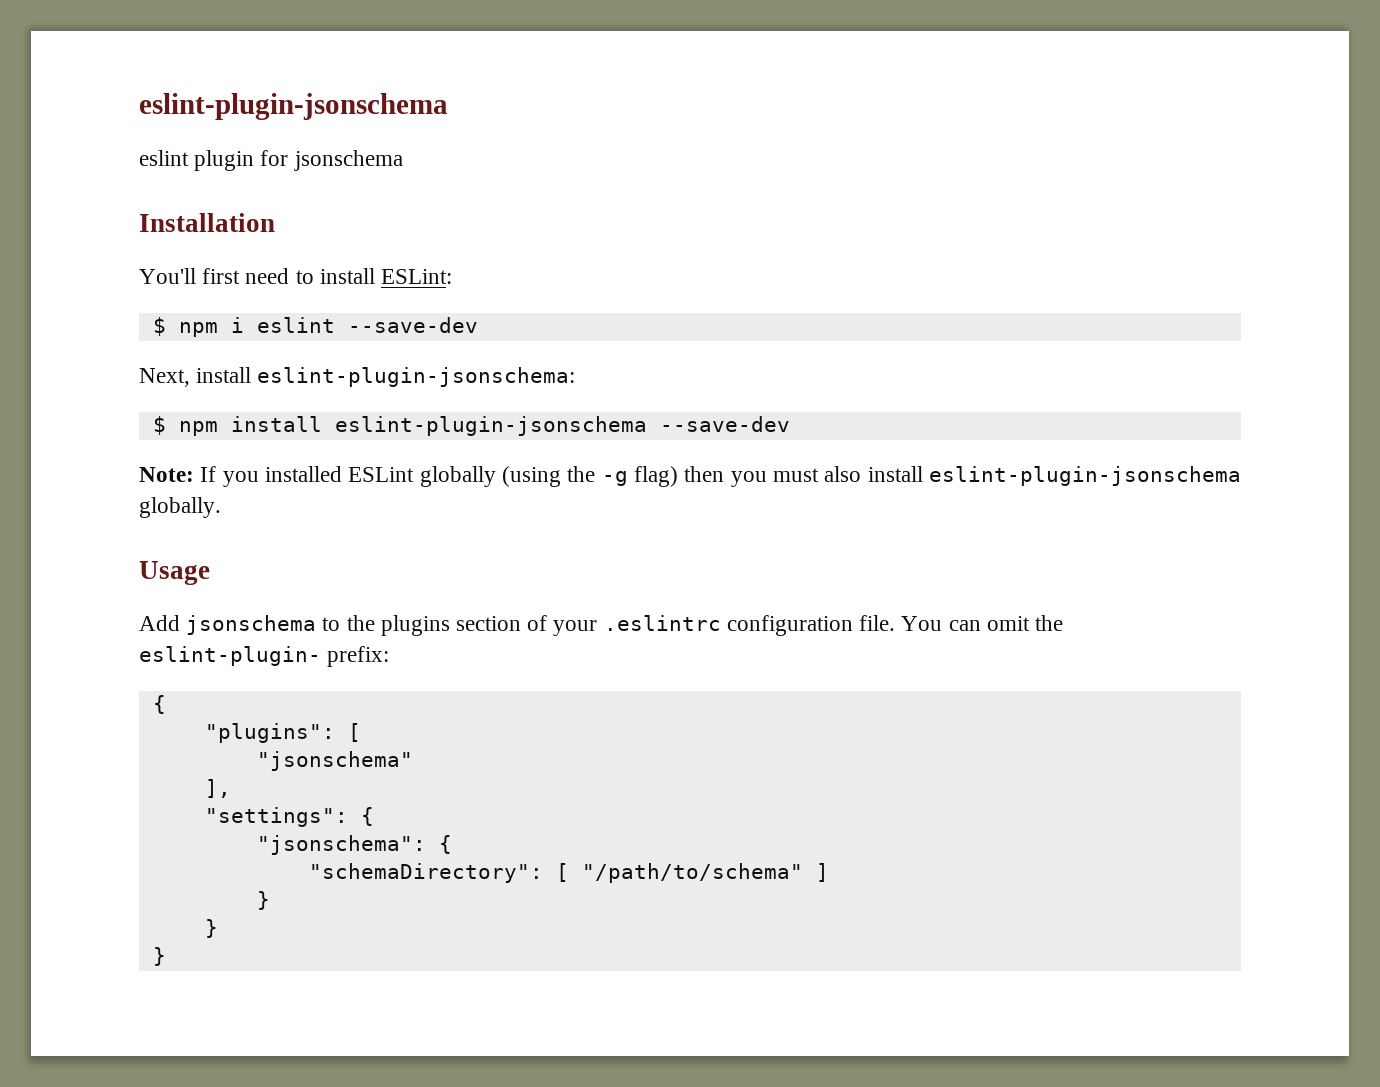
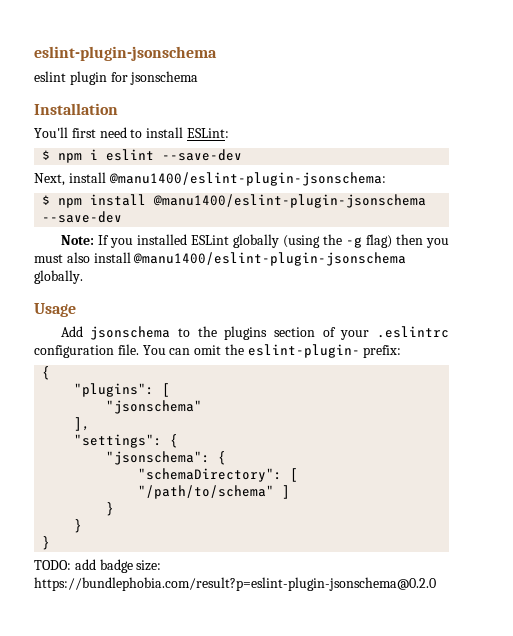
[257,367,576,387] eslint-plugin-jsonschema: -> [108,172,386,186] @manu1400/eslint-plugin-jsonschema:
[334,416,647,436] eslint-plugin-jsonschema -> [153,194,427,208] @manu1400/eslint-plugin-jsonschema
[929,466,1241,486] eslint-plugin-jsonschema -> [133,252,407,266] @manu1400/eslint-plugin-jsonschema
(166, 956) none -> [34,559,162,573] [34,577,436,591] // TODO: add badge size: https://bundlephobia.com/result?p=eslint-plugin-jsonschema@0.2.0

